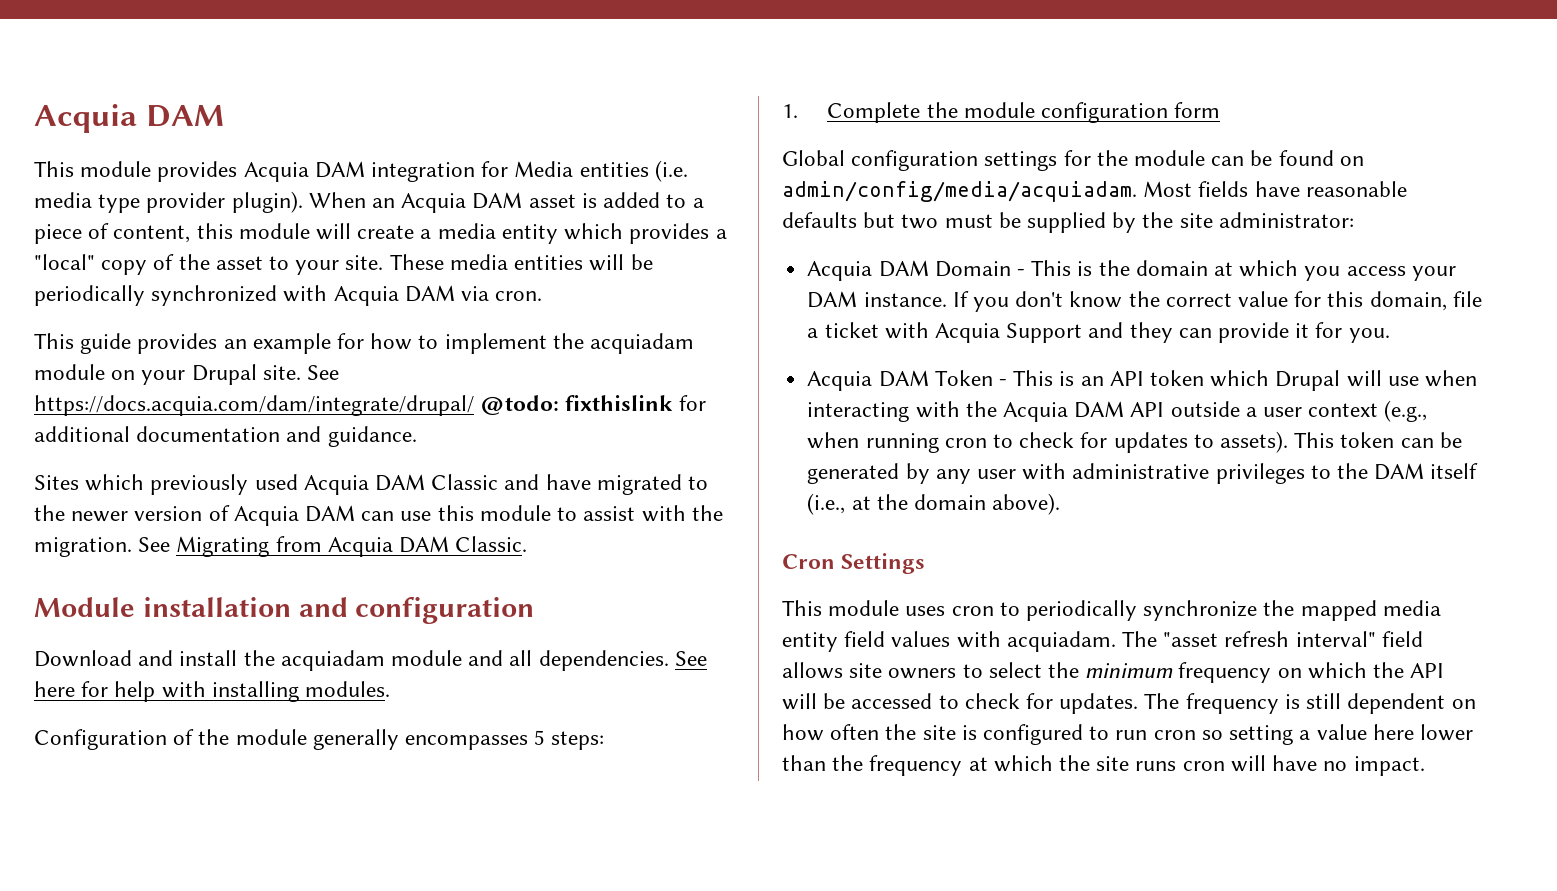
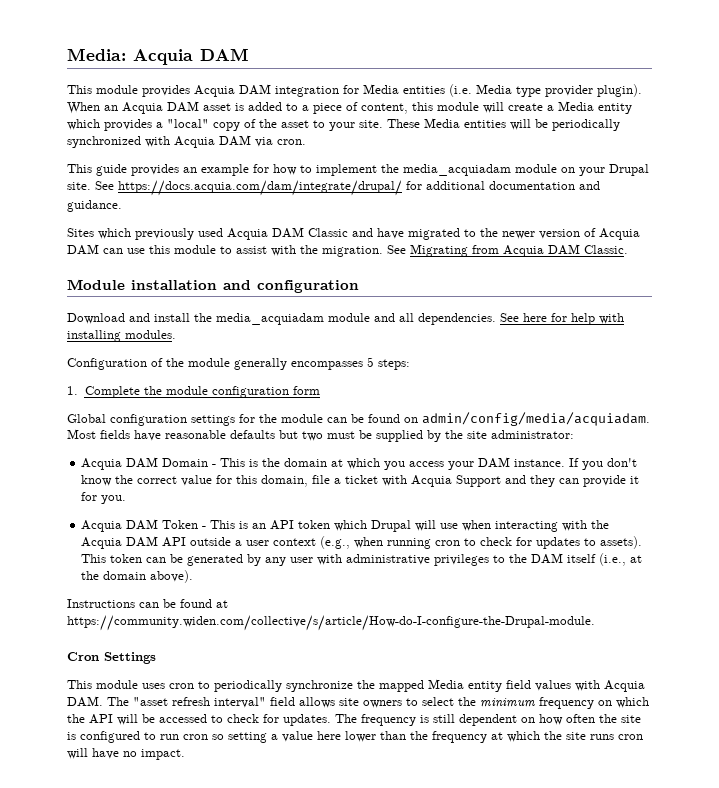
(34, 118) none -> [67,48,126,61] Media:
[34,192,92,208] media -> [476,84,512,94] Media
[437,223,496,239] media -> [558,101,594,111] Media
[449,254,508,270] media -> [424,118,460,128] Media
[590,333,695,354] acquiadam -> [403,164,511,176] media_acquiadam
[480,395,674,415] @todo: fixthislink -> (402, 188) none
[280,650,385,671] acquiadam -> [216,313,324,325] media_acquiadam
(1061, 504) none -> [67,599,228,608] [67,615,595,631] // Instructions can be found at https://community.widen.com/collective/s/article/How-do-I-configure-the-Drupal-module.
[1382,600,1441,616] media -> [428,679,464,689] Media
[1006,631,1116,652] acquiadam. -> [604,680,645,692] [67,696,103,707] Acquia DAM.

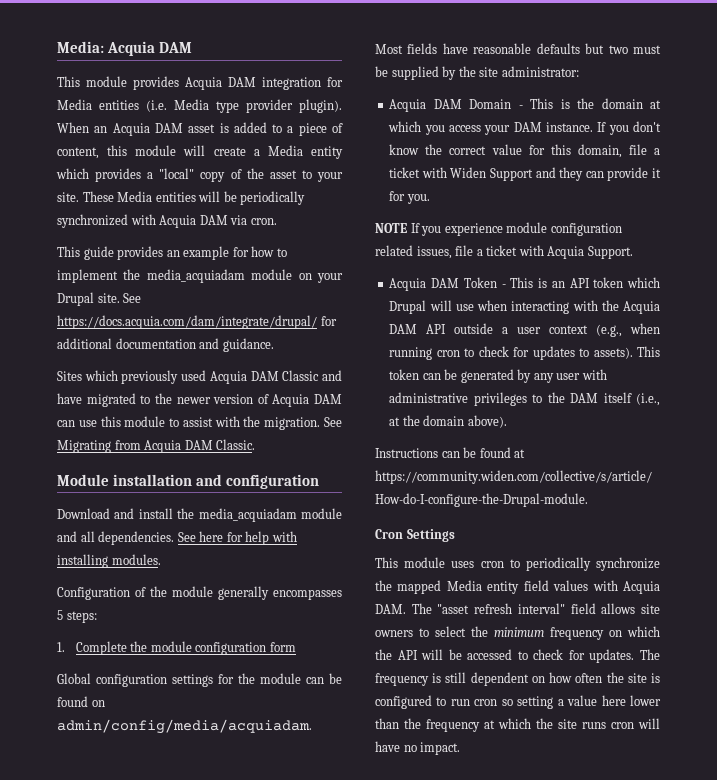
[411,475,453,487] Acquia -> [450,167,487,178] Widen
(127, 499) none -> [375,222,622,236] [375,245,633,259] // NOTE If you experience module configuration related issues, file a ticket with Acquia Support.

